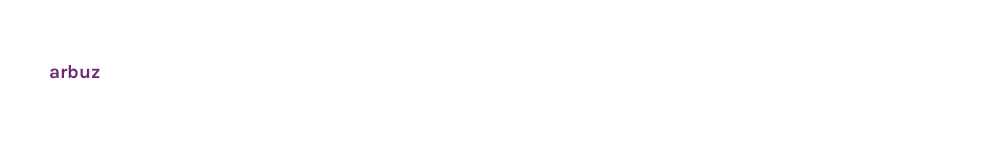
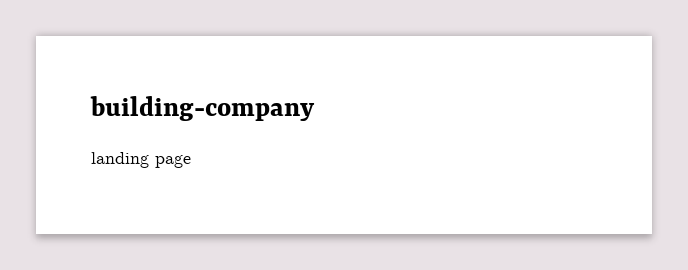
[49,64,100,79] arbuz -> [90,96,315,121] [91,152,191,168] building-company // landing page

